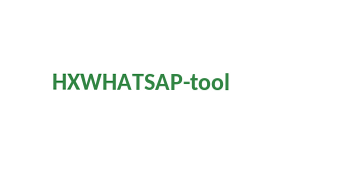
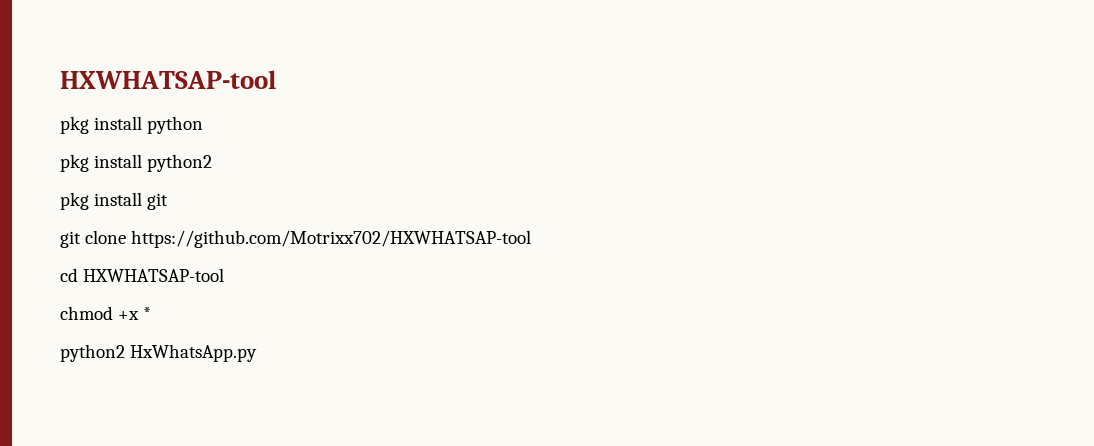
[51,72,231,91] HXWHATSAP-tool -> [60,70,276,89] [60,116,204,134] [60,154,213,172] [60,192,169,210] [60,230,532,248] [60,268,225,282] [60,306,152,320] [60,344,258,362] HXWHATSAP-tool // pkg install python // pkg install python2 // pkg install git // git clone https://github.com/Motrixx702/HXWHATSAP-tool // cd HXWHATSAP-tool // chmod +x * // python2 HxWhatsApp.py

